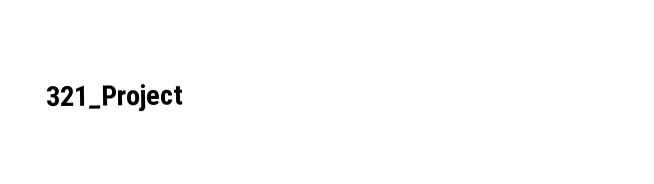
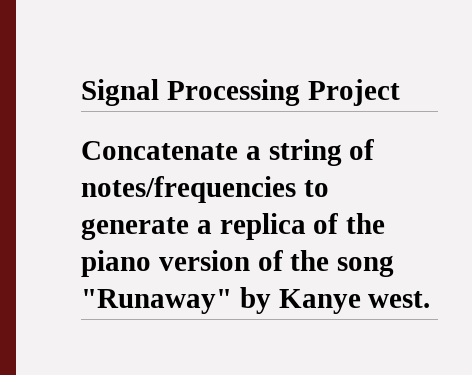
[45,83,184,113] 321_Project -> [81,79,400,106] [81,139,375,166] [81,176,329,203] [81,213,386,240] [81,250,395,277] [81,287,431,314] Signal Processing Project // Concatenate a string of notes/frequencies to generate a replica of the piano version of the song "Runaway" by Kanye west.

